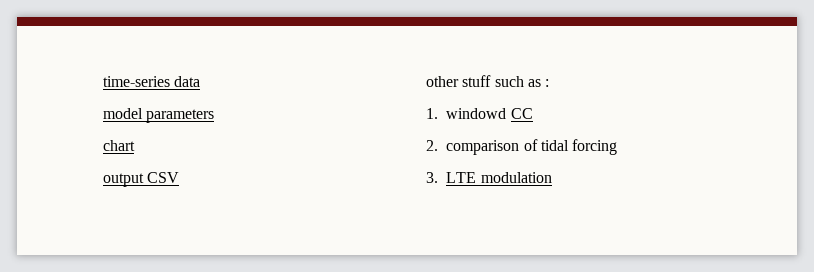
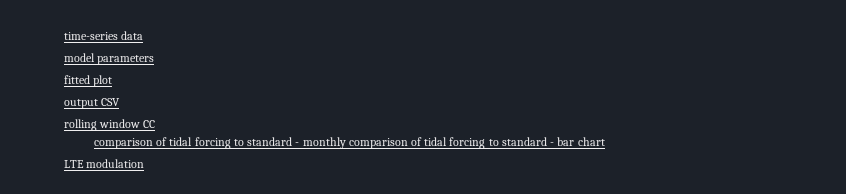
[103,140,135,151] chart -> [64,75,113,87] fitted plot
[426,75,550,87] [426,108,507,119] other stuff such as : // 1. windowd -> [64,119,141,131] rolling window
[426,139,618,155] [426,172,438,183] 2. comparison of tidal forcing // 3. -> [93,137,605,149] comparison of tidal forcing to standard - monthly comparison of tidal forcing to standard - bar chart //

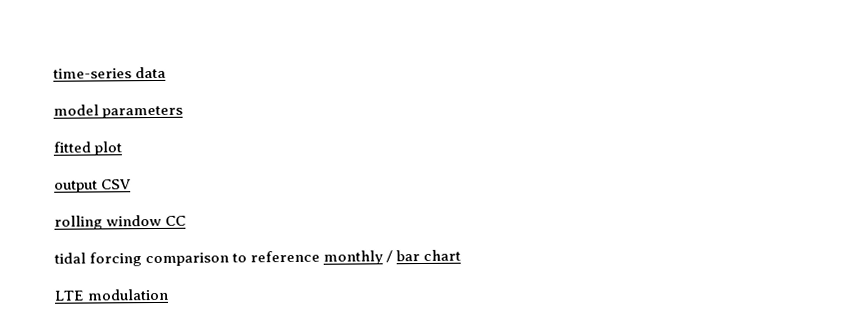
[93,137,555,149] comparison of tidal forcing to standard - monthly comparison of tidal forcing to standard - -> [54,250,394,267] tidal forcing comparison to reference monthly /

